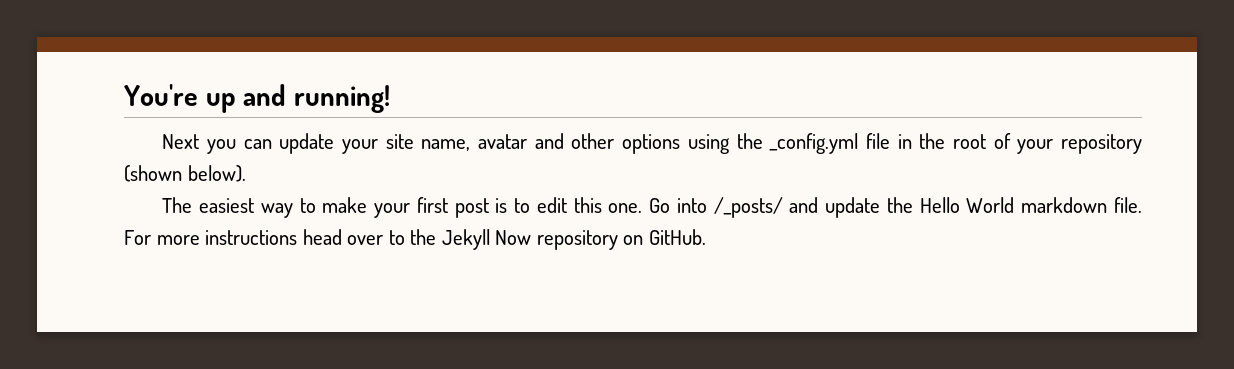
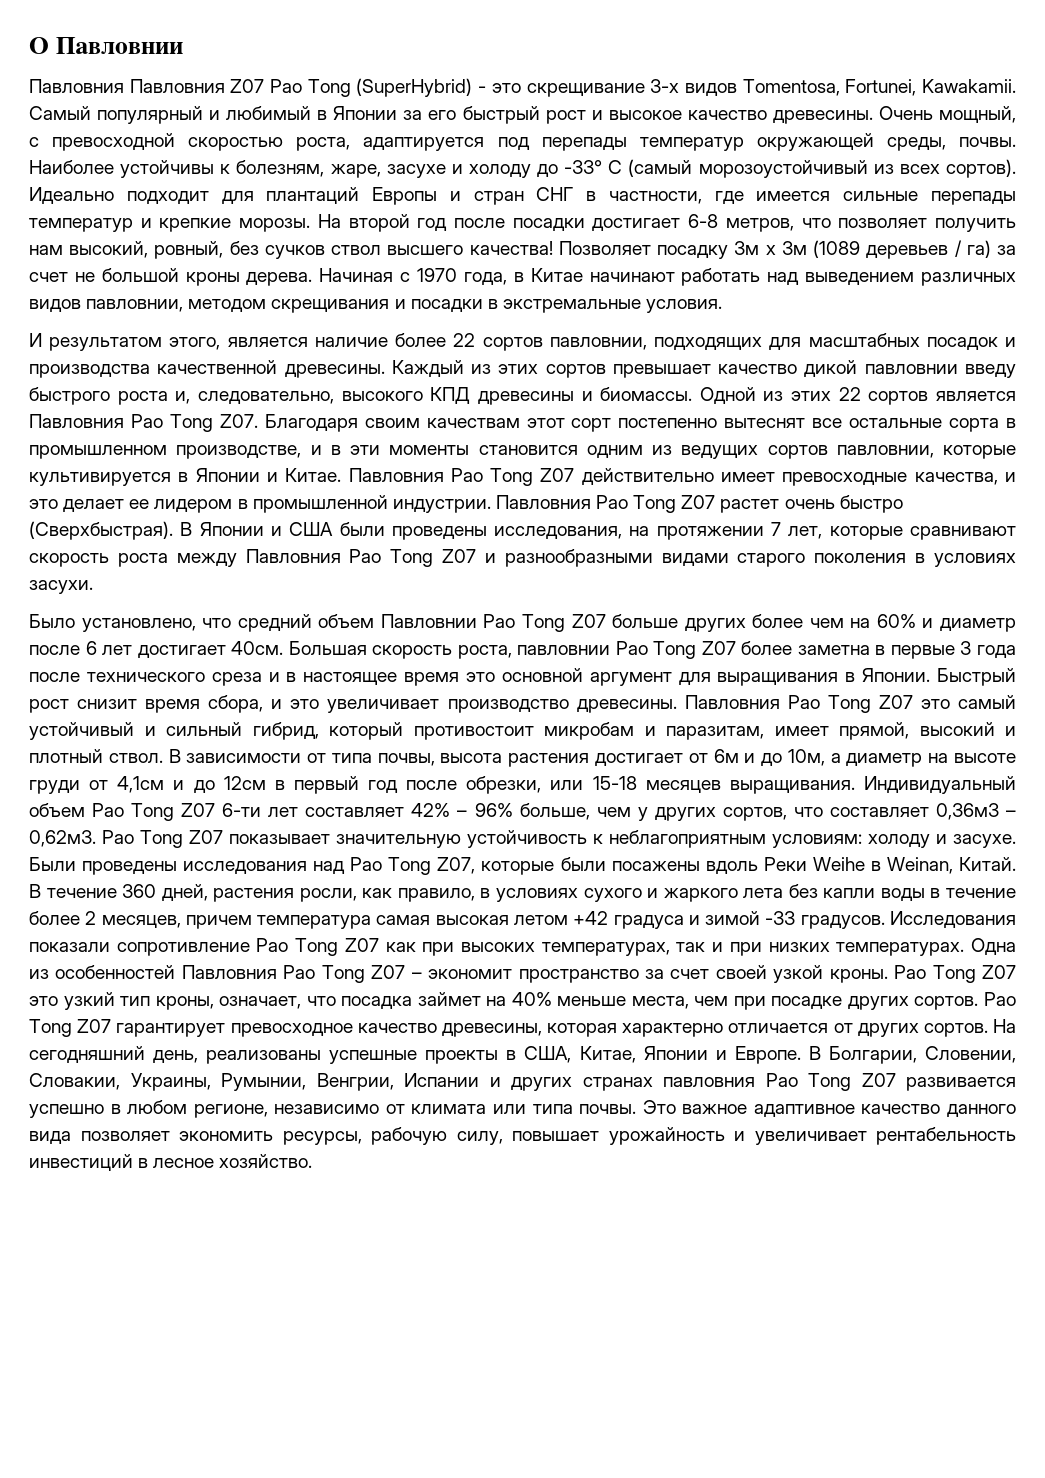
[124,84,390,113] [162,133,1143,154] [124,165,246,182] [162,197,1142,218] [124,229,706,250] You're up and running! // Next you can update your site name, avatar and other options using the _config.yml file in the root of your repository (shown below). // The easiest way to make your first post is to edit this one. Go into /_posts/ and update the Hello World markdown file. For more instructions head over to the Jekyll Now repository on GitHub. -> [29,37,183,54] [29,78,1017,97] [29,106,1017,124] [29,133,1017,151] [29,159,1016,178] [29,187,1016,205] [29,214,1016,232] [29,240,1017,259] [29,268,1017,286] [29,299,723,313] [29,333,1017,351] [29,360,1016,378] [29,387,1016,405] [29,414,1017,432] [29,445,1016,459] [29,468,1016,486] [29,495,903,513] [29,521,1016,540] [29,549,1016,567] [29,580,93,594] [29,614,1016,632] [29,641,1016,659] [29,668,1017,686] [29,695,1016,713] [29,722,1016,740] [29,749,1017,767] [29,776,1016,794] [29,803,1016,821] [29,830,1016,848] [29,857,1017,875] [29,884,1016,902] [29,911,1017,929] [29,938,1016,956] [29,965,1016,983] [29,992,1016,1010] [29,1019,1016,1037] [29,1046,1017,1064] [29,1073,1016,1091] [29,1100,1016,1118] [29,1127,1016,1145] [29,1154,313,1171] О Павловнии // Павловния Павловния Z07 Pao Tong (SuperHybrid) - это скрещивание 3-х видов Tomentosa, Fortunei, Kawakamii. Самый популярный и любимый в Японии за его быстрый рост и высокое качество древесины. Очень мощный, с превосходной скоростью роста, адаптируется под перепады температур окружающей среды, почвы. Наиболее устойчивы к болезням, жаре, засухе и холоду до -33° C (самый морозоустойчивый из всех сортов). Идеально подходит для плантаций Европы и стран СНГ в частности, где имеется сильные перепады температур и крепкие морозы. На второй год после посадки достигает 6-8 метров, что позволяет получить нам высокий, ровный, без сучков ствол высшего качества! Позволяет посадку 3м x 3м (1089 деревьев / га) за счет не большой кроны дерева. Начиная с 1970 года, в Китае начинают работать над выведением различных видов павловнии, методом скрещивания и посадки в экстремальные условия. // И результатом этого, является наличие более 22 сортов павловнии, подходящих для масштабных посадок и производства качественной древесины. Каждый из этих сортов превышает качество дикой павловнии введу быстрого роста и, следовательно, высокого КПД древесины и биомассы. Одной из этих 22 сортов является Павловния Pao Tong Z07. Благодаря своим качествам этот сорт постепенно вытеснят все остальные сорта в промышленном производстве, и в эти моменты становится одним из ведущих сортов павловнии, которые культивируется в Японии и Китае. Павловния Pao Tong Z07 действительно имеет превосходные качества, и это делает ее лидером в промышленной индустрии. Павловния Pao Tong Z07 растет очень быстро (Сверхбыстрая). В Японии и США были проведены исследования, на протяжении 7 лет, которые сравнивают скорость роста между Павловния Pao Tong Z07 и разнообразными видами старого поколения в условиях засухи. // Было установлено, что средний объем Павловнии Pao Tong Z07 больше других более чем на 60% и диаметр после 6 лет достигает 40см. Большая скорость роста, павловнии Pao Tong Z07 более заметна в первые 3 года после технического среза и в настоящее время это основной аргумент для выращивания в Японии. Быстрый рост снизит время сбора, и это увеличивает производство древесины. Павловния Pao Tong Z07 это самый устойчивый и сильный гибрид, который противостоит микробам и паразитам, имеет прямой, высокий и плотный ствол. В зависимости от типа почвы, высота растения достигает от 6м и до 10м, а диаметр на высоте груди от 4,1см и до 12см в первый год после обрезки, или 15-18 месяцев выращивания. Индивидуальный объем Pao Tong Z07 6-ти лет составляет 42% – 96% больше, чем у других сортов, что составляет 0,36м3 – 0,62м3. Pao Tong Z07 показывает значительную устойчивость к неблагоприятным условиям: холоду и засухе. Были проведены исследования над Pao Tong Z07, которые были посажены вдоль Реки Weihe в Weinan, Китай. В течение 360 дней, растения росли, как правило, в условиях сухого и жаркого лета без капли воды в течение более 2 месяцев, причем температура самая высокая летом +42 градуса и зимой -33 градусов. Исследования показали сопротивление Pao Tong Z07 как при высоких температурах, так и при низких температурах. Одна из особенностей Павловния Pao Tong Z07 – экономит пространство за счет своей узкой кроны. Pao Tong Z07 это узкий тип кроны, означает, что посадка займет на 40% меньше места, чем при посадке других сортов. Pao Tong Z07 гарантирует превосходное качество древесины, которая характерно отличается от других сортов. На сегодняшний день, реализованы успешные проекты в США, Китае, Японии и Европе. В Болгарии, Словении, Словакии, Украины, Румынии, Венгрии, Испании и других странах павловния Pao Tong Z07 развивается успешно в любом регионе, независимо от климата или типа почвы. Это важное адаптивное качество данного вида позволяет экономить ресурсы, рабочую силу, повышает урожайность и увеличивает рентабельность инвестиций в лесное хозяйство.

